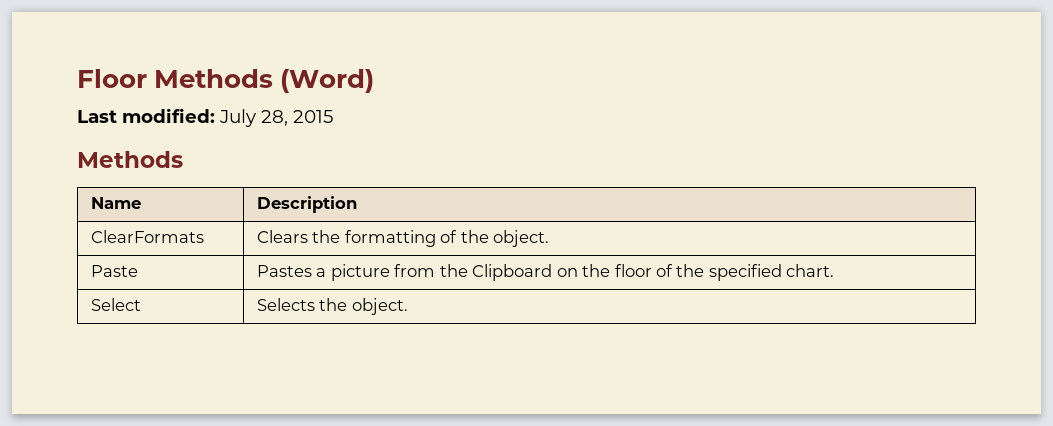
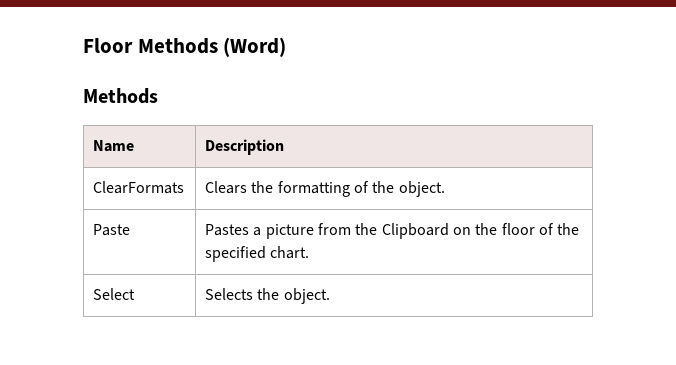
[77,108,333,127] // Last modified: July 28, 2015 -> (287, 47) none

